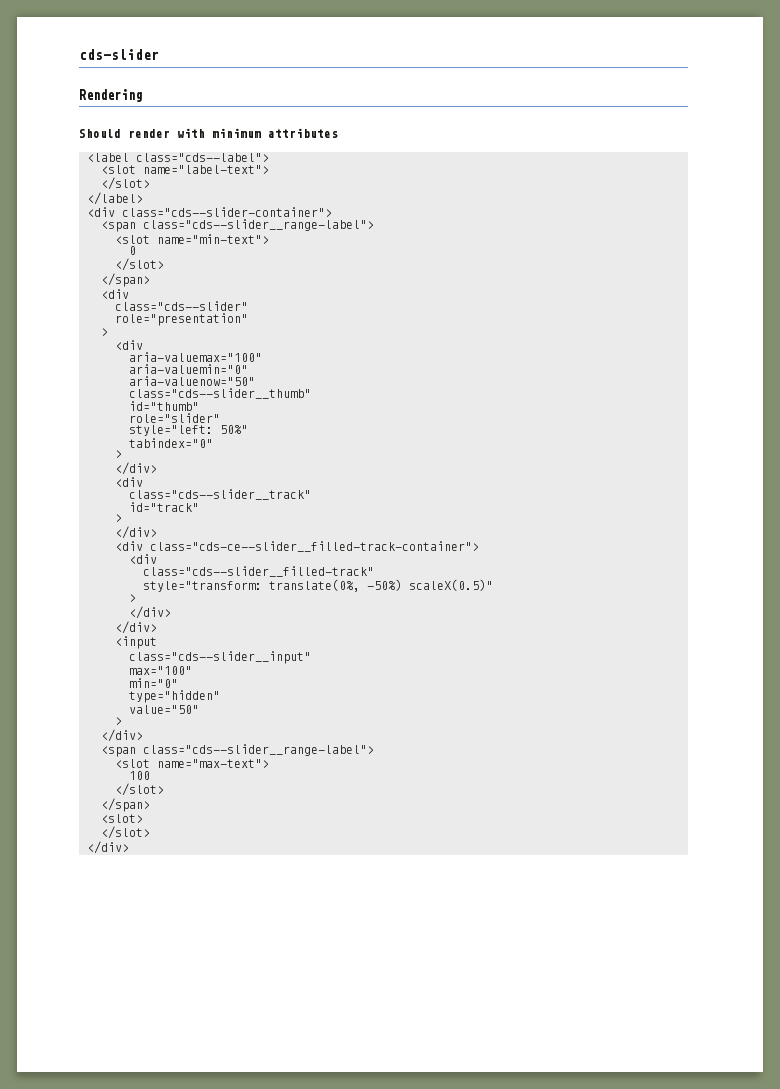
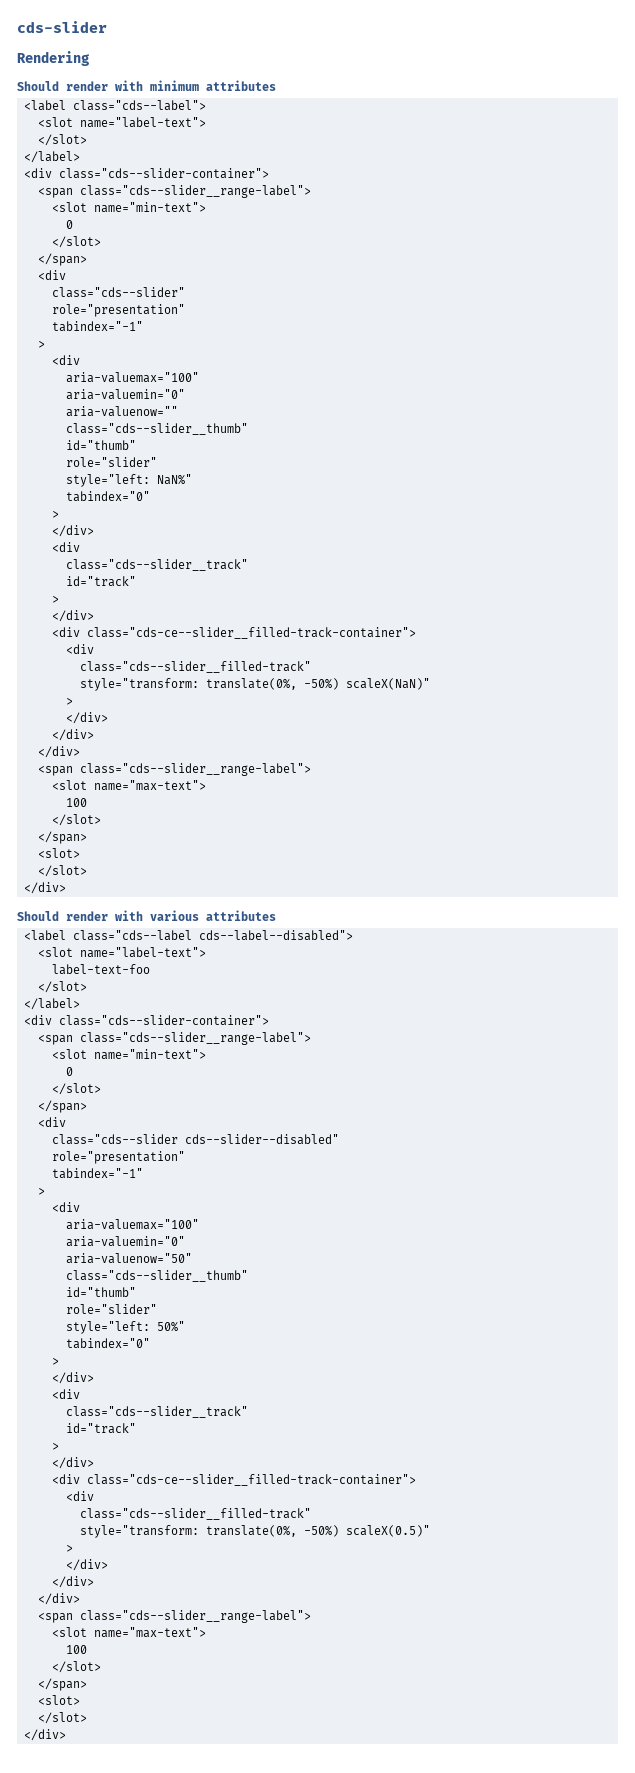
(249, 319) none -> [51,321,143,332] [37,341,45,348] [51,355,80,365] [65,372,199,383] [65,389,185,400] [65,406,178,417] [65,423,248,435] [65,440,136,450] [65,457,157,467] [65,474,192,487] [65,491,150,502] [51,511,59,518] [51,525,94,537] [51,542,80,552] [65,559,248,571] [65,576,136,587] [51,596,59,603] [51,610,94,622] [51,627,416,639] [65,644,94,654] [79,661,311,673] [79,678,430,691] [65,698,73,705] [65,712,108,724] [51,729,94,741] [37,746,80,758] [37,763,311,776] [51,780,206,791] [65,798,87,807] [51,814,101,826] [37,831,87,844] [37,848,80,858] [37,865,87,877] [23,882,66,894] [17,910,276,921] [23,930,353,941] [37,947,206,958] [51,964,150,975] [37,981,87,993] [23,998,80,1010] [23,1015,269,1026] [37,1032,311,1045] [51,1049,206,1060] [65,1067,73,1076] [51,1083,101,1095] [37,1100,87,1113] [37,1117,66,1127] [51,1134,339,1145] [51,1151,185,1164] [51,1168,143,1179] // tabindex="-1" // > // <div // aria-valuemax="100" // aria-valuemin="0" // aria-valuenow="" // class="cds--slider__thumb" // id="thumb" // role="slider" // style="left: NaN%" // tabindex="0" // > // </div> // <div // class="cds--slider__track" // id="track" // > // </div> // <div class="cds-ce--slider__filled-track-container"> // <div // class="cds--slider__filled-track" // style="transform: translate(0%, -50%) scaleX(NaN)" // > // </div> // </div> // </div> // <span class="cds--slider__range-label"> // <slot name="max-text"> // 100 // </slot> // </span> // <slot> // </slot> // </div> // Should render with various attributes // <label class="cds--label cds--label--disabled"> // <slot name="label-text"> // label-text-foo // </slot> // </label> // <div class="cds--slider-container"> // <span class="cds--slider__range-label"> // <slot name="min-text"> // 0 // </slot> // </span> // <div // class="cds--slider cds--slider--disabled" // role="presentation" // tabindex="-1"
[115,636,158,649] [129,651,312,664] [129,666,193,675] [129,678,179,688] [129,690,221,703] [129,705,200,714] [115,717,123,725] // <input // class="cds--slider__input" // max="100" // min="0" // type="hidden" // value="50" // > -> (94, 1582) none

